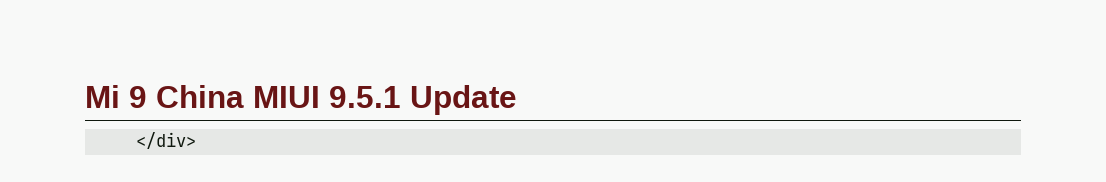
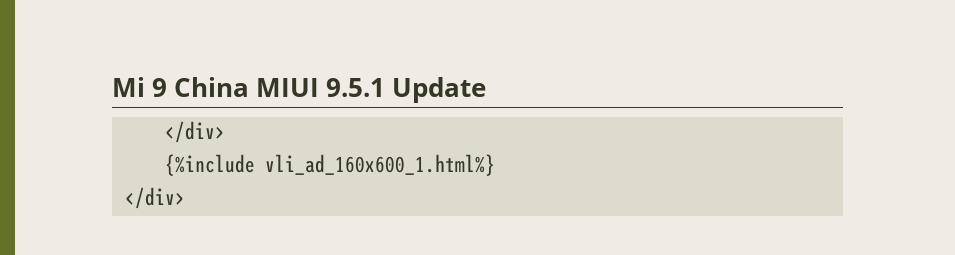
(196, 140) none -> [164,154,495,176] [124,187,185,209] // {%include vli_ad_160x600_1.html%} // </div>

